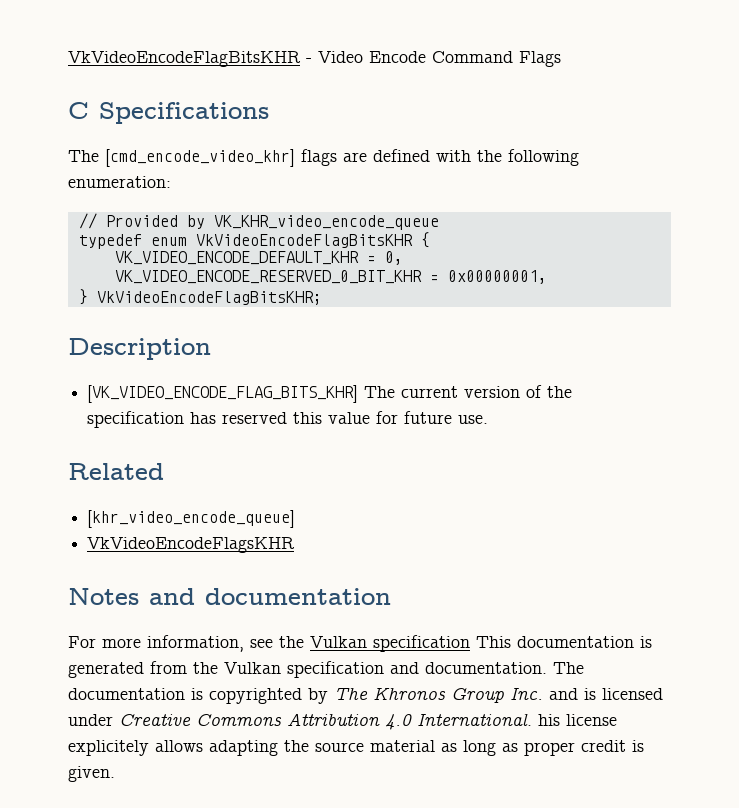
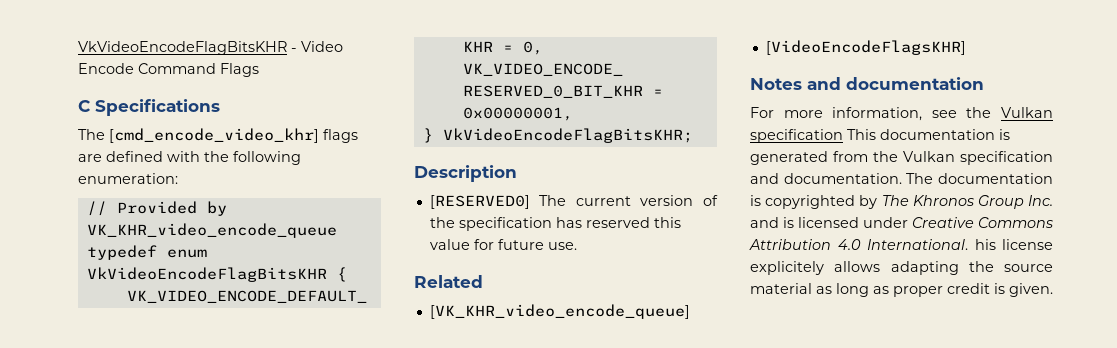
[87,385,359,403] [VK_VIDEO_ENCODE_FLAG_BITS_KHR] -> [429,195,530,209] [RESERVED0]
[87,510,296,528] [87,537,296,553] [khr_video_encode_queue] // VkVideoEncodeFlagsKHR -> [429,304,690,319] [765,40,966,55] [VK_KHR_video_encode_queue] // [VideoEncodeFlagsKHR]

